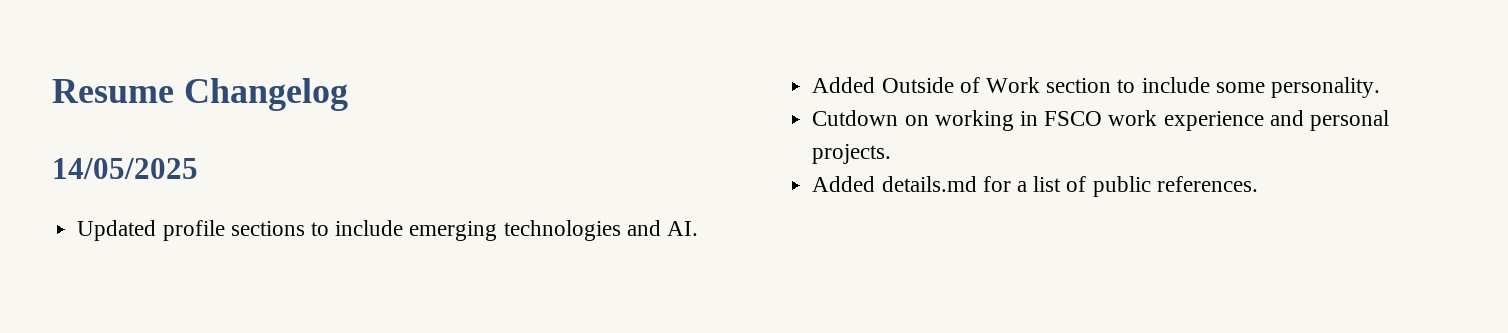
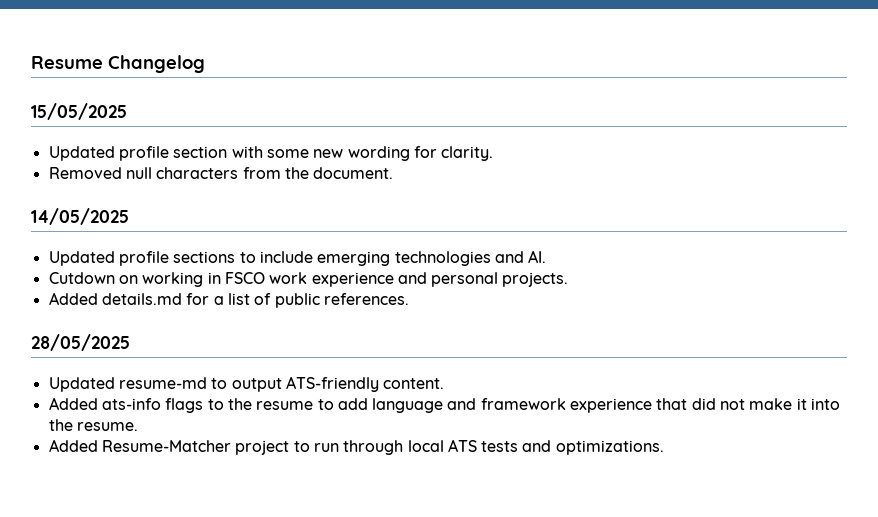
(348, 94) none -> [31,103,127,120] [48,146,494,161] [48,167,394,179] // 15/05/2025 // Updated profile section with some new wording for clarity. // Removed null characters from the document.
[812,77,1380,98] // Added Outside of Work section to include some personality. -> (547, 256) none
(1258, 184) none -> [31,334,130,351] [48,376,445,392] [48,397,841,413] [48,419,138,431] [48,439,664,455] // 28/05/2025 // Updated resume-md to output ATS-friendly content. // Added ats-info flags to the resume to add language and framework experience that did not make it into the resume. // Added Resume-Matcher project to run through local ATS tests and optimizations.

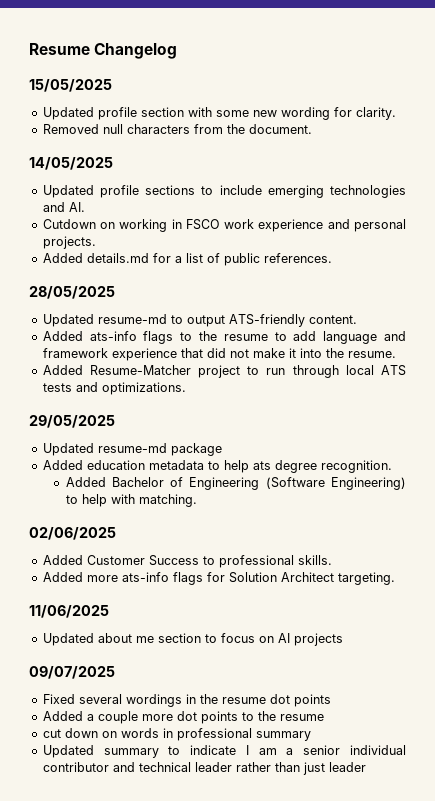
(664, 447) none -> [29,415,115,428] [42,443,222,456] [42,460,392,473] [65,477,407,490] [65,494,197,507] [29,527,116,540] [42,555,332,568] [42,572,395,585] [29,605,109,618] [42,633,343,646] [29,666,115,679] [42,694,331,707] [42,711,324,724] [42,728,311,741] [42,745,406,758] [42,762,366,775] // 29/05/2025 // Updated resume-md package // Added education metadata to help ats degree recognition. // Added Bachelor of Engineering (Software Engineering) to help with matching. // 02/06/2025 // Added Customer Success to professional skills. // Added more ats-info flags for Solution Architect targeting. // 11/06/2025 // Updated about me section to focus on AI projects // 09/07/2025 // Fixed several wordings in the resume dot points // Added a couple more dot points to the resume // cut down on words in professional summary // Updated summary to indicate I am a senior individual contributor and technical leader rather than just leader

